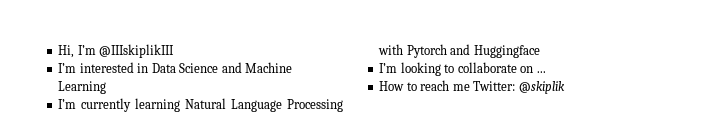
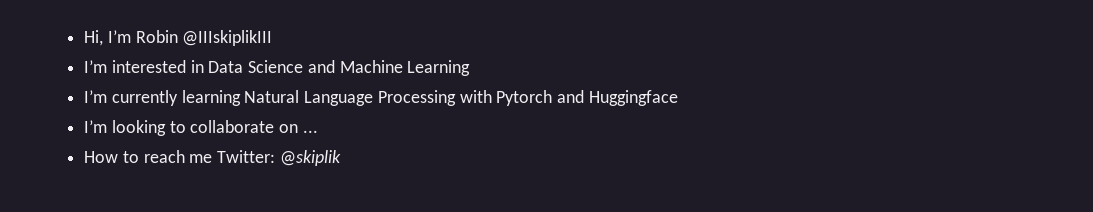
(96, 50) none -> [135,30,178,43] Robin

